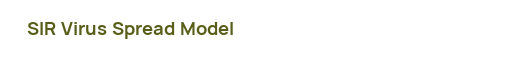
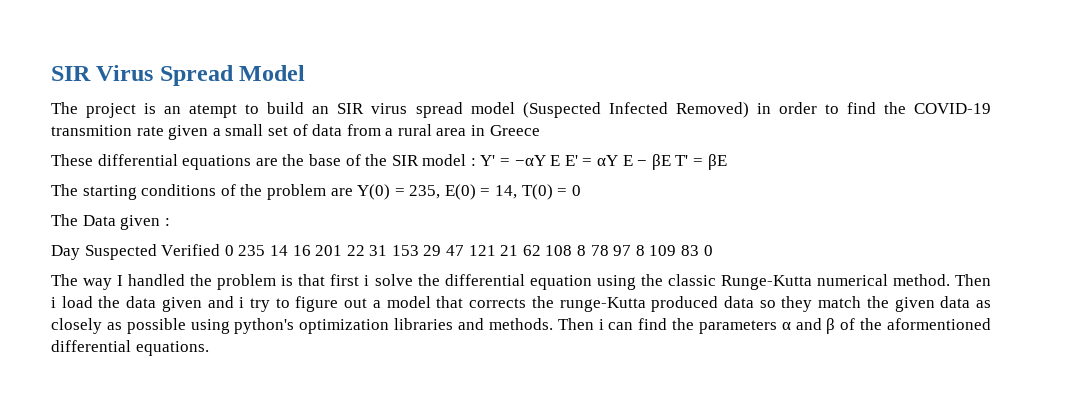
(234, 28) none -> [51,102,991,118] [51,124,540,140] [51,154,727,170] [51,184,581,200] [51,214,170,230] [51,244,713,260] [51,274,991,290] [51,296,992,312] [51,318,992,334] [51,340,209,356] // The project is an atempt to build an SIR virus spread model (Suspected Infected Removed) in order to find the COVID-19 transmition rate given a small set of data from a rural area in Greece // These differential equations are the base of the SIR model : Y' = −αY E E' = αY E − βE T' = βE // The starting conditions of the problem are Y(0) = 235, E(0) = 14, T(0) = 0 // The Data given : // Day Suspected Verified 0 235 14 16 201 22 31 153 29 47 121 21 62 108 8 78 97 8 109 83 0 // The way I handled the problem is that first i solve the differential equation using the classic Runge-Kutta numerical method. Then i load the data given and i try to figure out a model that corrects the runge-Kutta produced data so they match the given data as closely as possible using python's optimization libraries and methods. Then i can find the parameters α and β of the aformentioned differential equations.

